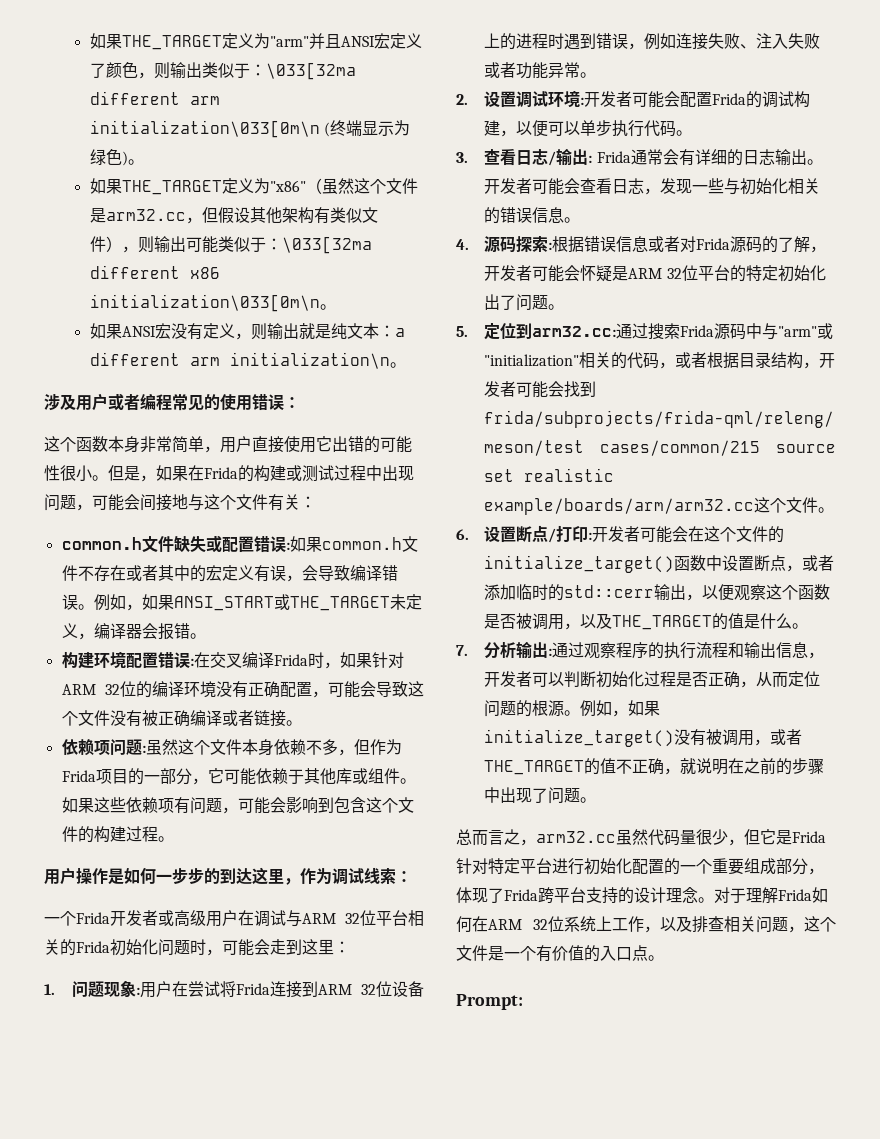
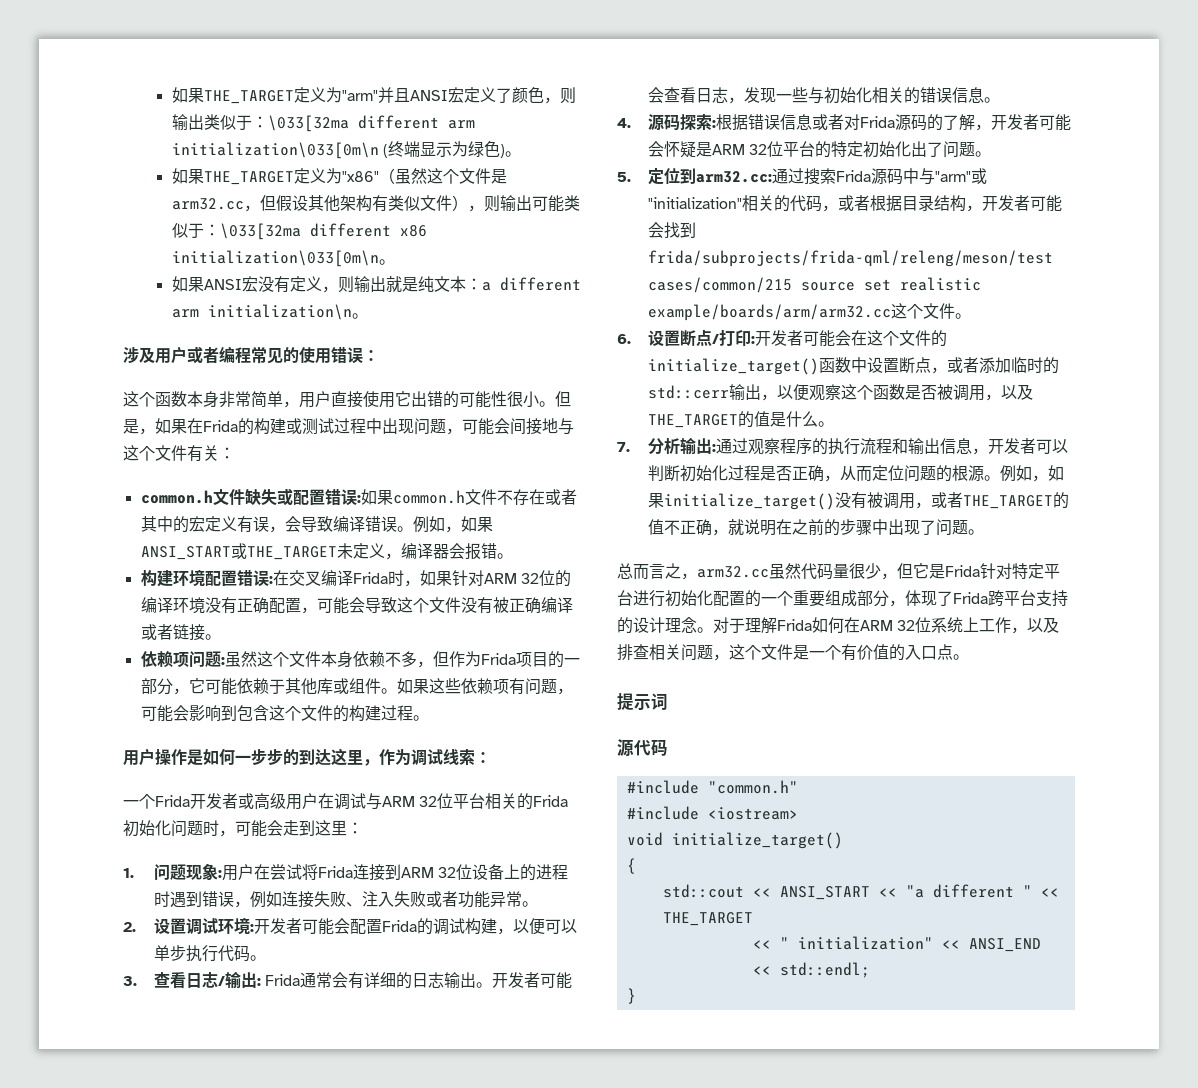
[456,994,523,1010] Prompt: -> [617,693,668,710] [617,739,668,757] [626,780,798,794] [626,806,798,820] [626,832,843,849] [626,858,636,874] [662,884,1059,900] [662,912,753,926] [752,936,1041,952] [752,962,870,978] [626,988,636,1004] 提示词 // 源代码 // #include "common.h" // #include <iostream> // void initialize_target() // { // std::cout << ANSI_START << "a different " << THE_TARGET // << " initialization" << ANSI_END << std::endl; // }

